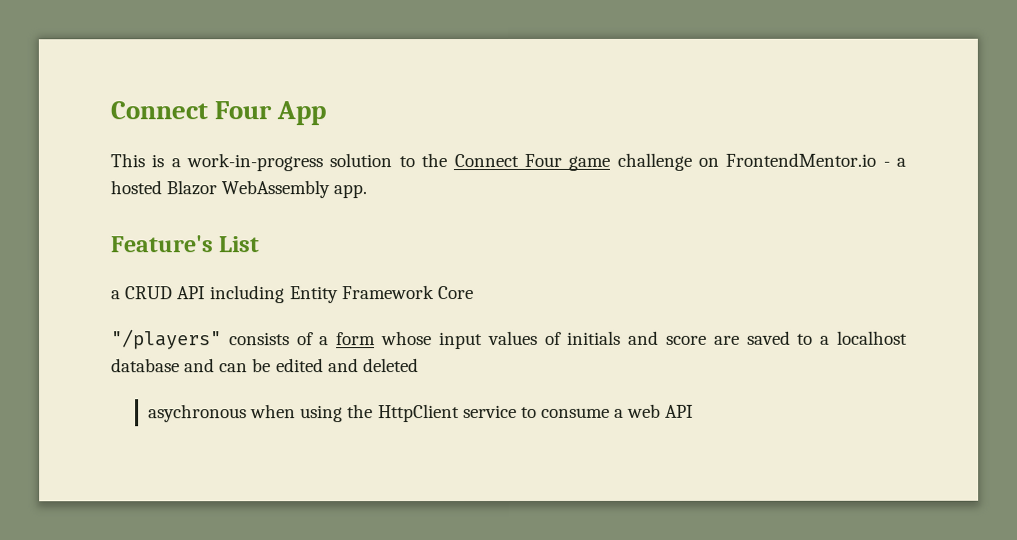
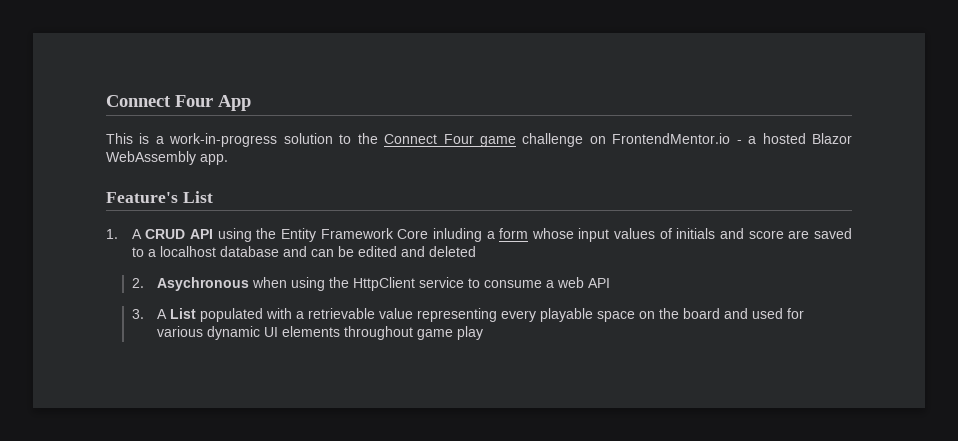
[111,285,286,304] a CRUD API including -> [106,228,277,242] 1. A CRUD API using the
[111,329,314,350] // "/players" consists of -> [432,228,482,242] inluding
[147,404,247,423] asychronous -> [131,277,250,291] 2. Asychronous
(695, 411) none -> [131,308,805,322] [157,326,484,340] // 3. A List populated with a retrievable value representing every playable space on the board and used for various dynamic UI elements throughout game play

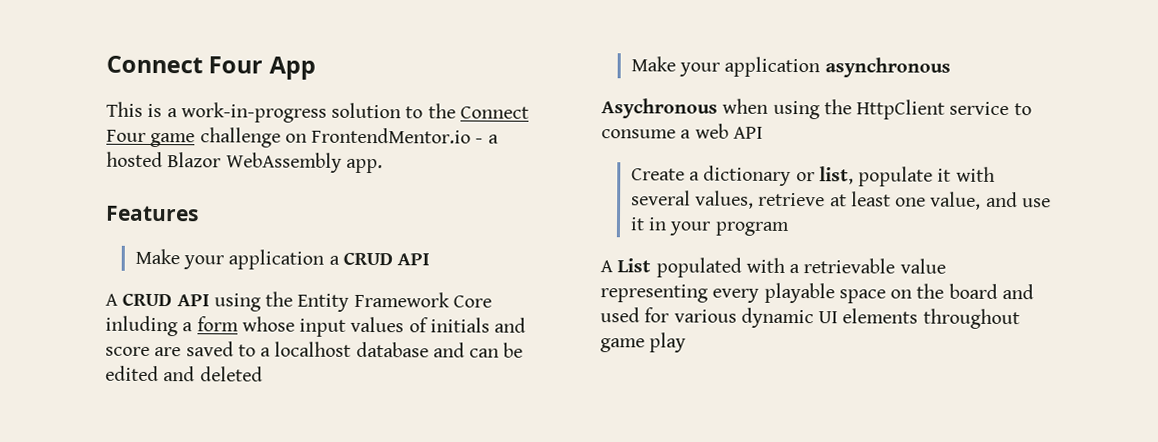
[106,191,213,203] [106,229,118,239] Feature's List // 1. -> [105,205,199,222] [134,248,431,270] Features // Make your application a CRUD API //
[131,278,144,288] 2. -> [630,56,951,78] Make your application asynchronous //
[131,309,144,319] 3. -> [630,165,995,187] [630,190,1051,210] [629,217,789,236] Create a dictionary or list, populate it with several values, retrieve at least one value, and use it in your program //

